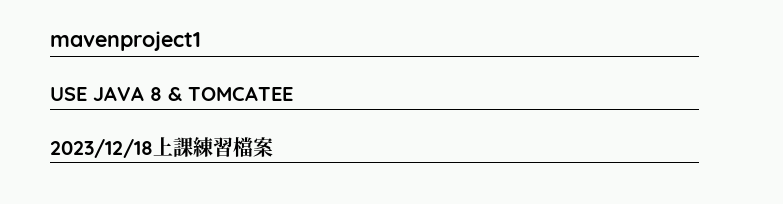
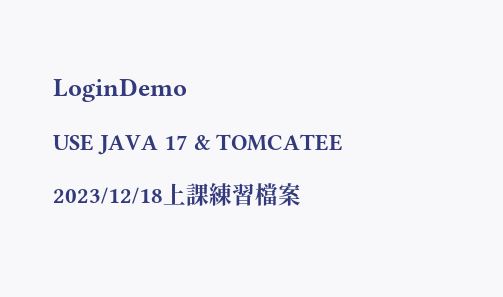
[50,31,201,51] mavenproject1 -> [53,78,187,102] LoginDemo
[150,87,162,101] 8 -> [164,135,189,150] 17

